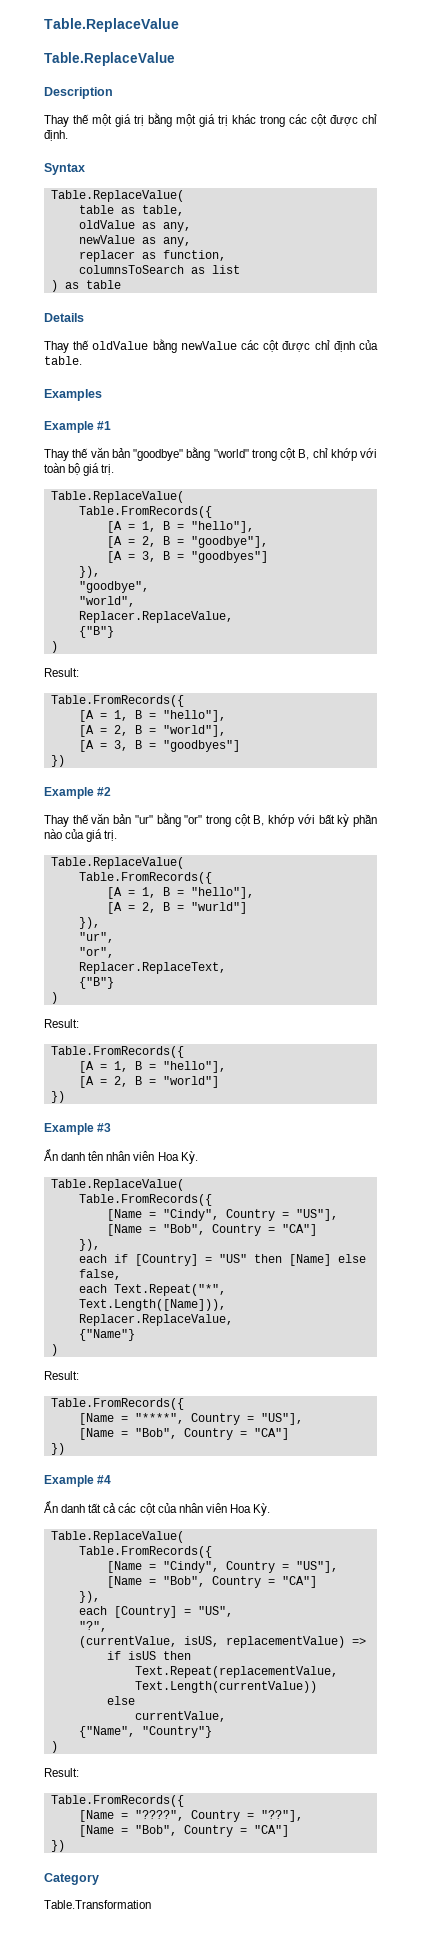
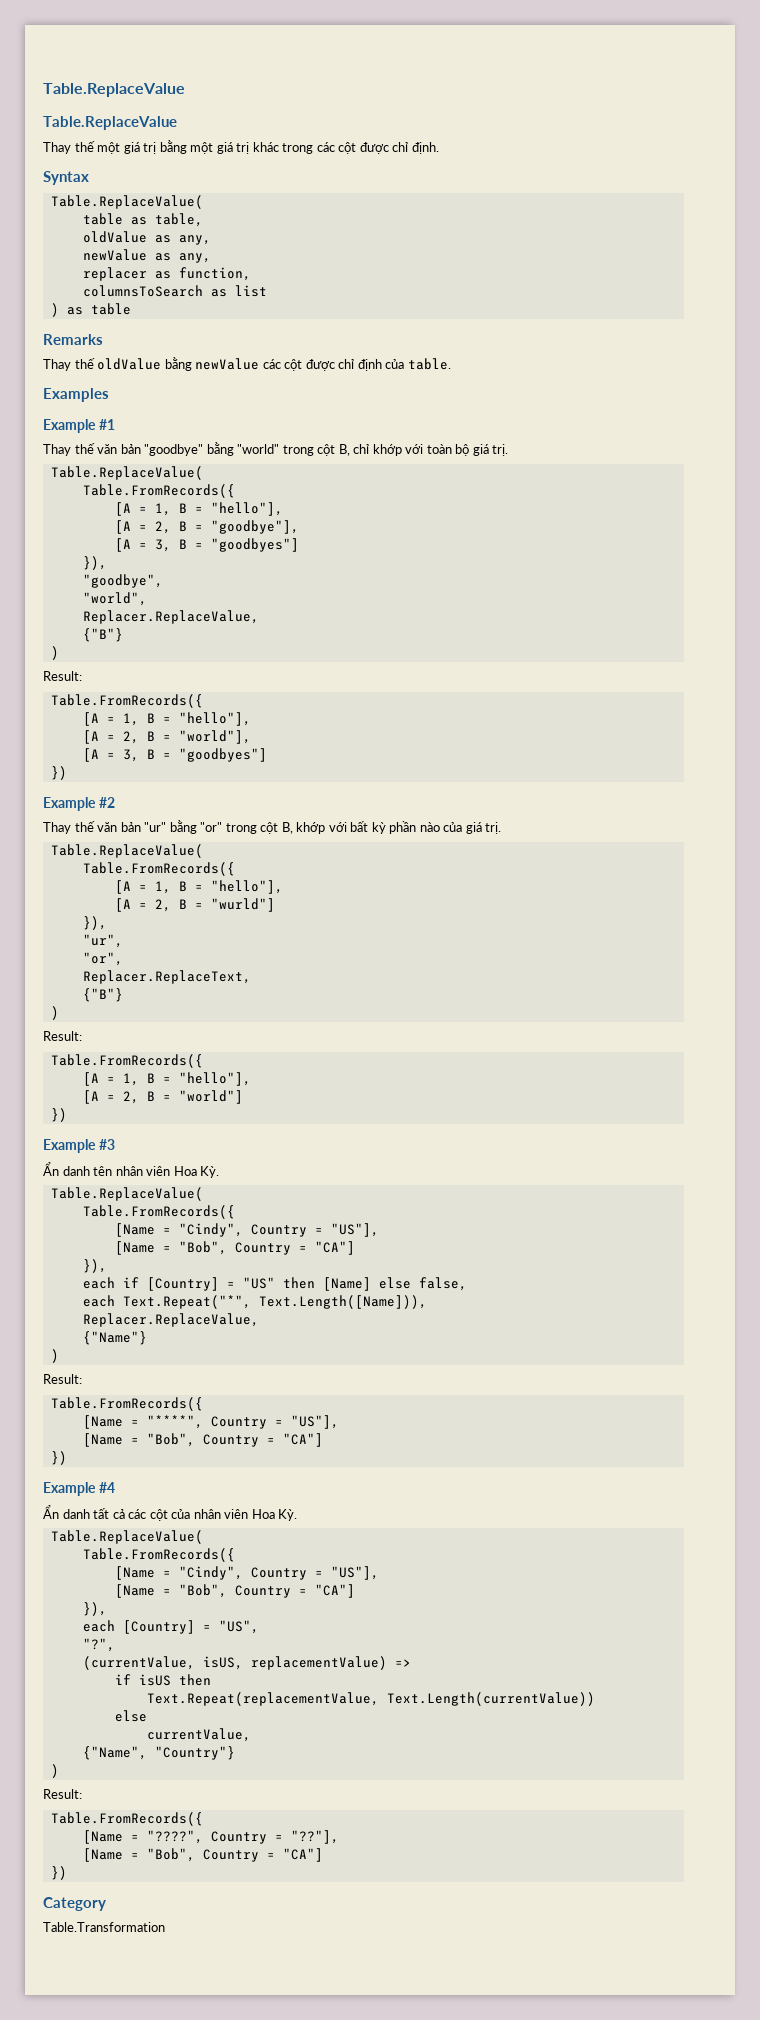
[44,87,113,99] // Description -> (177, 123) none
[44,313,84,322] Details -> [43,334,103,345] Remarks

